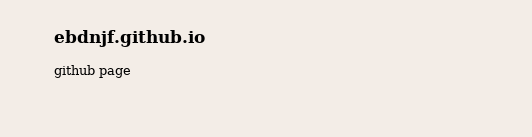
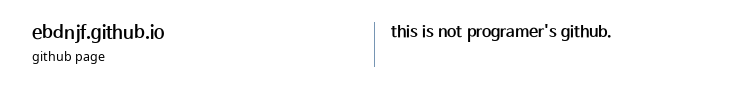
(131, 73) none -> [391,24,612,42] // this is not programer's github.

